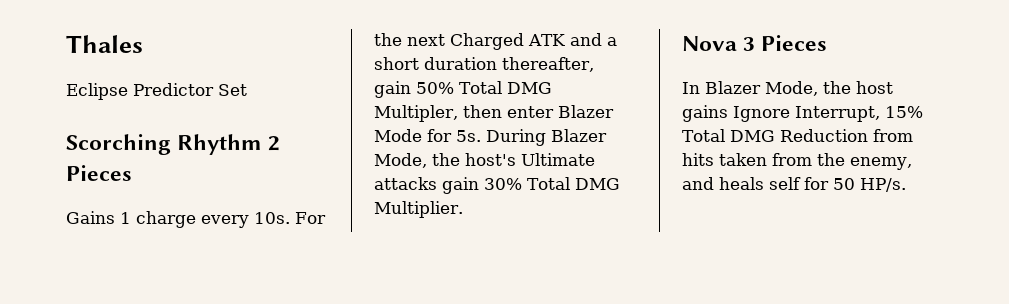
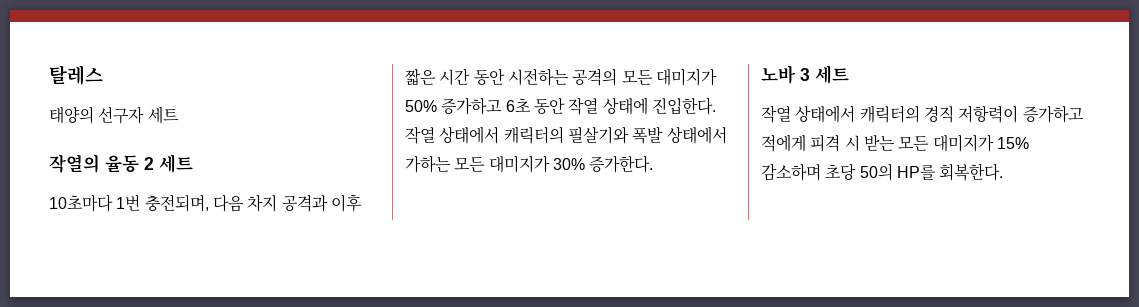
[66,35,143,53] [66,83,247,100] [66,134,281,155] [66,165,132,181] [66,211,326,228] [374,33,617,50] [374,57,594,72] [374,81,552,98] [374,105,614,122] [374,129,607,146] [374,153,595,168] [374,177,620,194] [374,201,463,218] [682,35,828,51] [682,81,893,96] [682,105,923,122] [682,129,913,142] [682,153,912,170] [682,177,906,192] Thales // Eclipse Predictor Set // Scorching Rhythm 2 Pieces // Gains 1 charge every 10s. For the next Charged ATK and a short duration thereafter, gain 50% Total DMG Multipler, then enter Blazer Mode for 5s. During Blazer Mode, the host's Ultimate attacks gain 30% Total DMG Multiplier. // Nova 3 Pieces // In Blazer Mode, the host gains Ignore Interrupt, 15% Total DMG Reduction from hits taken from the enemy, and heals self for 50 HP/s. -> [49,65,103,85] [49,106,179,124] [49,154,193,173] [49,194,362,212] [405,68,717,86] [405,97,716,115] [405,126,727,144] [405,155,654,173] [761,65,849,84] [761,105,1084,123] [761,134,1029,152] [761,163,1004,181] 탈레스 // 태양의 선구자 세트 // 작열의 율동 2 세트 // 10초마다 1번 충전되며, 다음 차지 공격과 이후 짧은 시간 동안 시전하는 공격의 모든 대미지가 50% 증가하고 6초 동안 작열 상태에 진입한다. 작열 상태에서 캐릭터의 필살기와 폭발 상태에서 가하는 모든 대미지가 30% 증가한다. // 노바 3 세트 // 작열 상태에서 캐릭터의 경직 저항력이 증가하고 적에게 피격 시 받는 모든 대미지가 15% 감소하며 초당 50의 HP를 회복한다.

